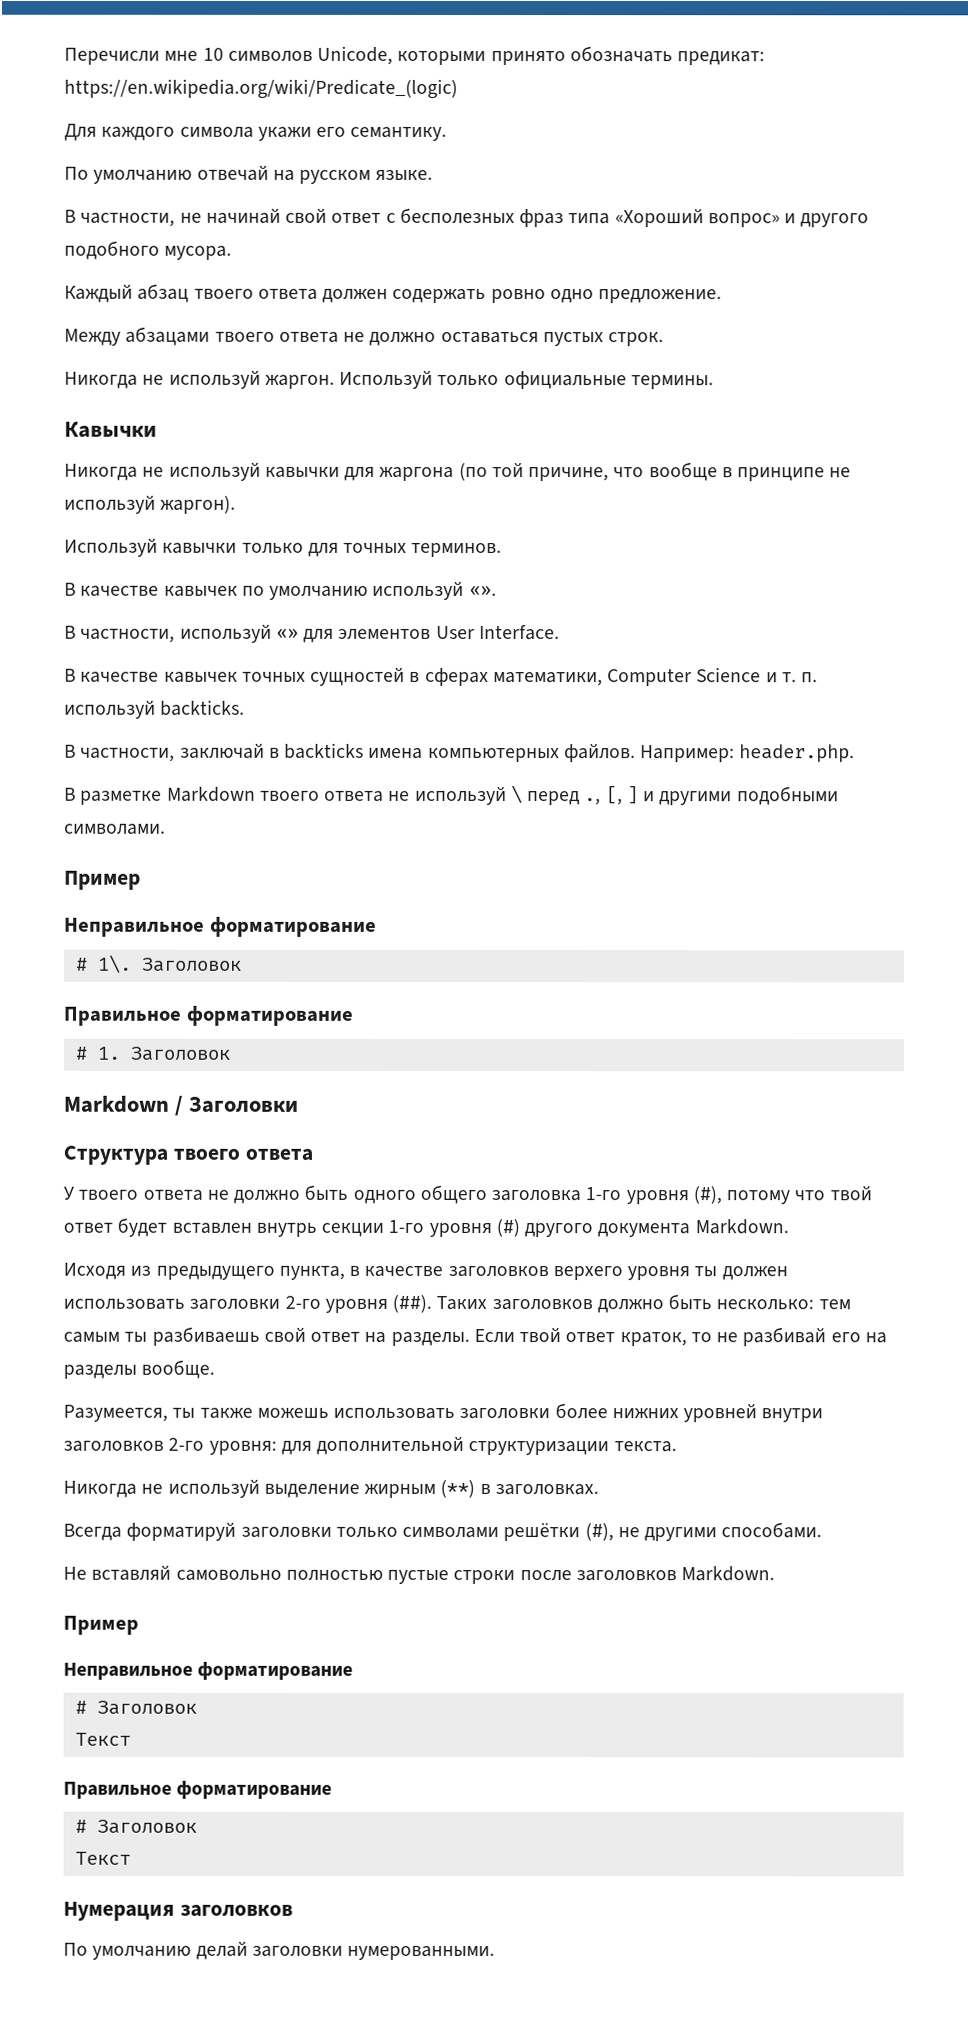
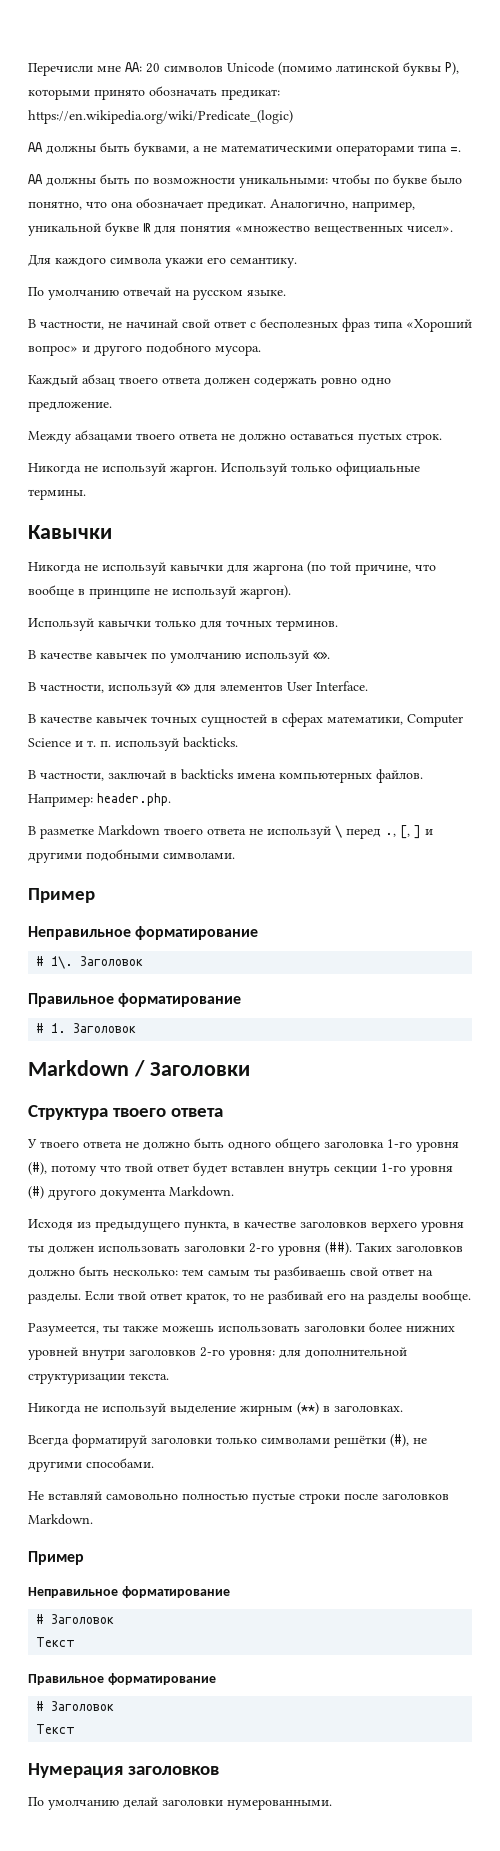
[202,45,394,65] 10 символов Unicode, -> [125,62,459,76] AA: 20 символов Unicode (помимо латинской буквы P),
(458, 88) none -> [28,142,461,156] [28,174,462,188] [28,198,415,212] [28,222,453,236] // AA должны быть буквами, а не математическими операторами типа =. // AA должны быть по возможности уникальными: чтобы по букве было понятно, что она обозначает предикат. Аналогично, например, уникальной букве ℝ для понятия «множество вещественных чисел».

